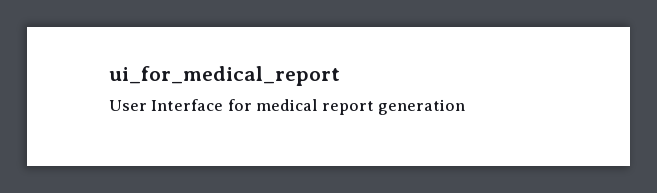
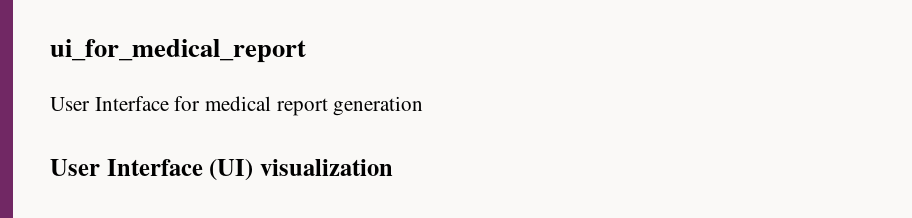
(466, 107) none -> [50,159,393,181] // User Interface (UI) visualization

